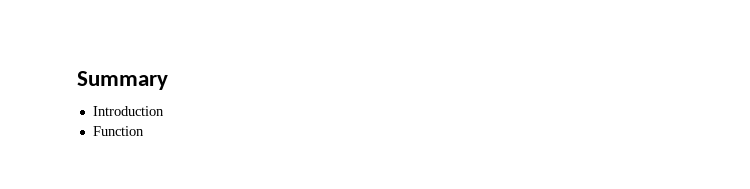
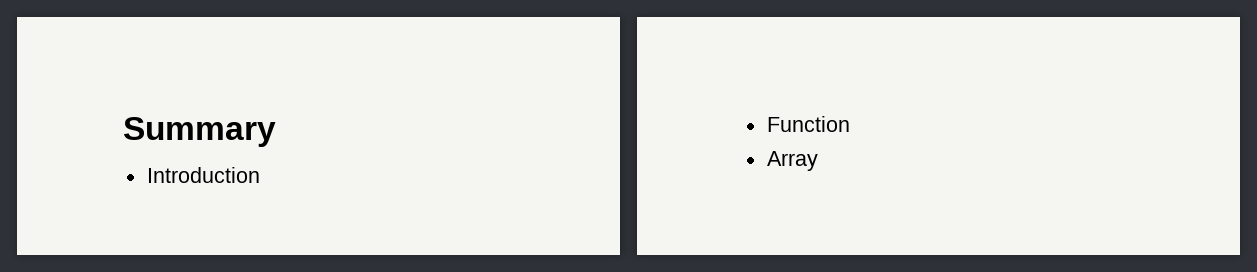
(144, 131) none -> [766,151,818,171] // Array

